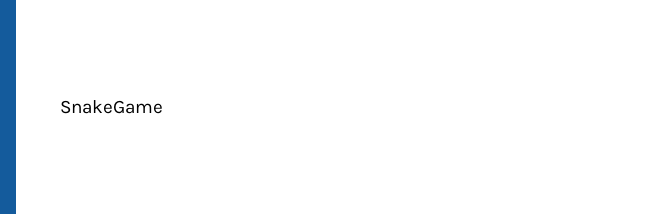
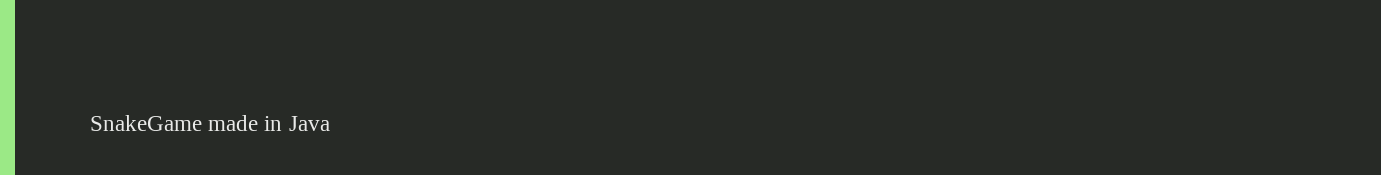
(163, 107) none -> [208,115,330,131] made in Java

